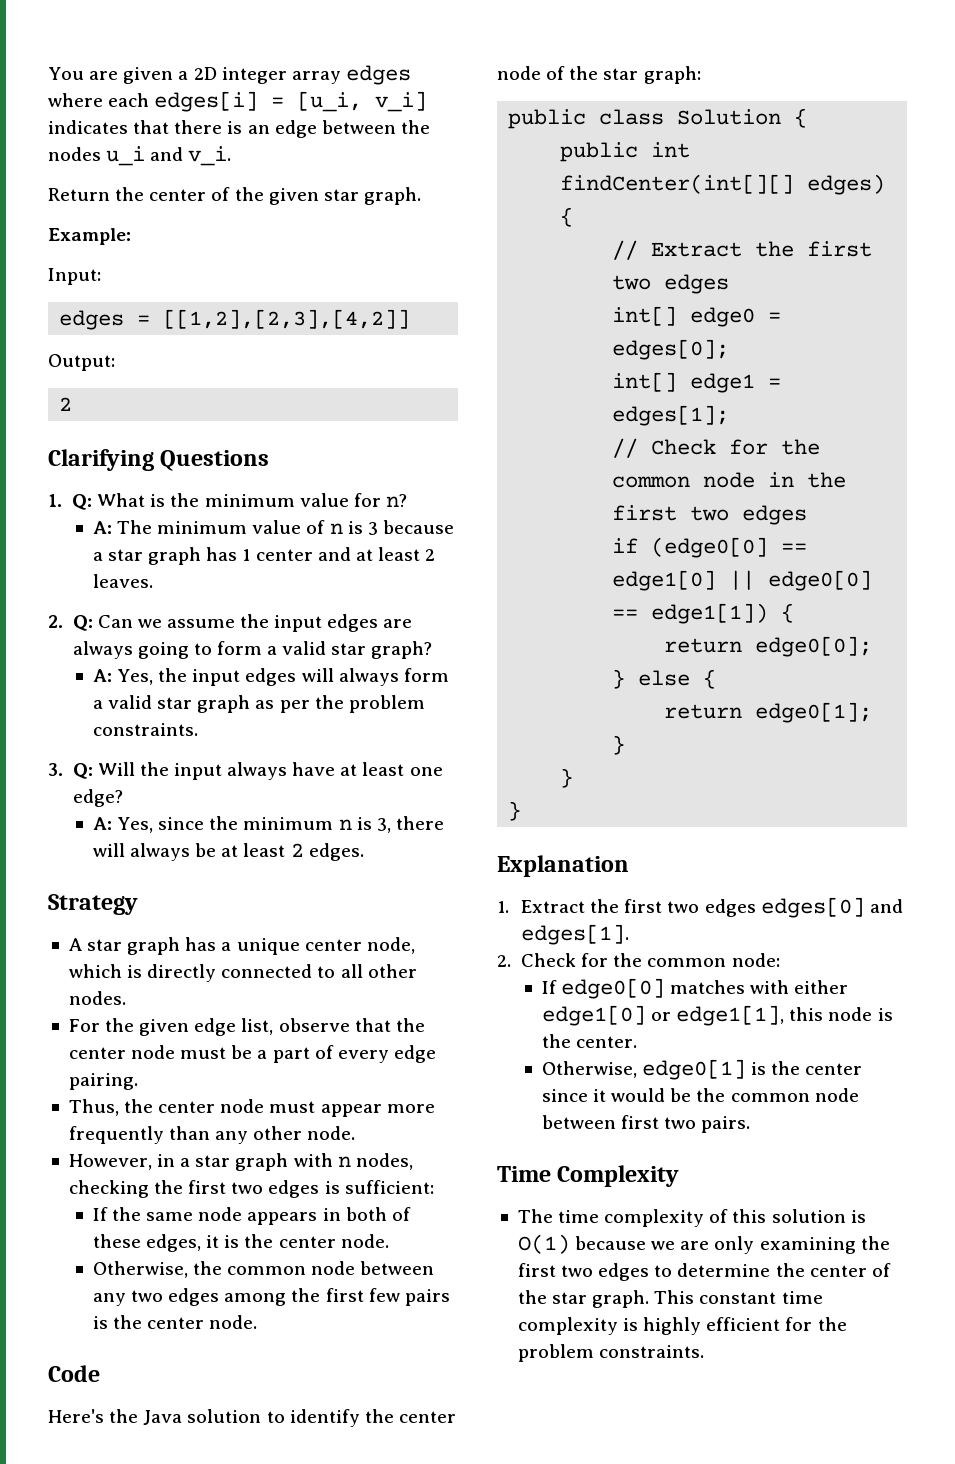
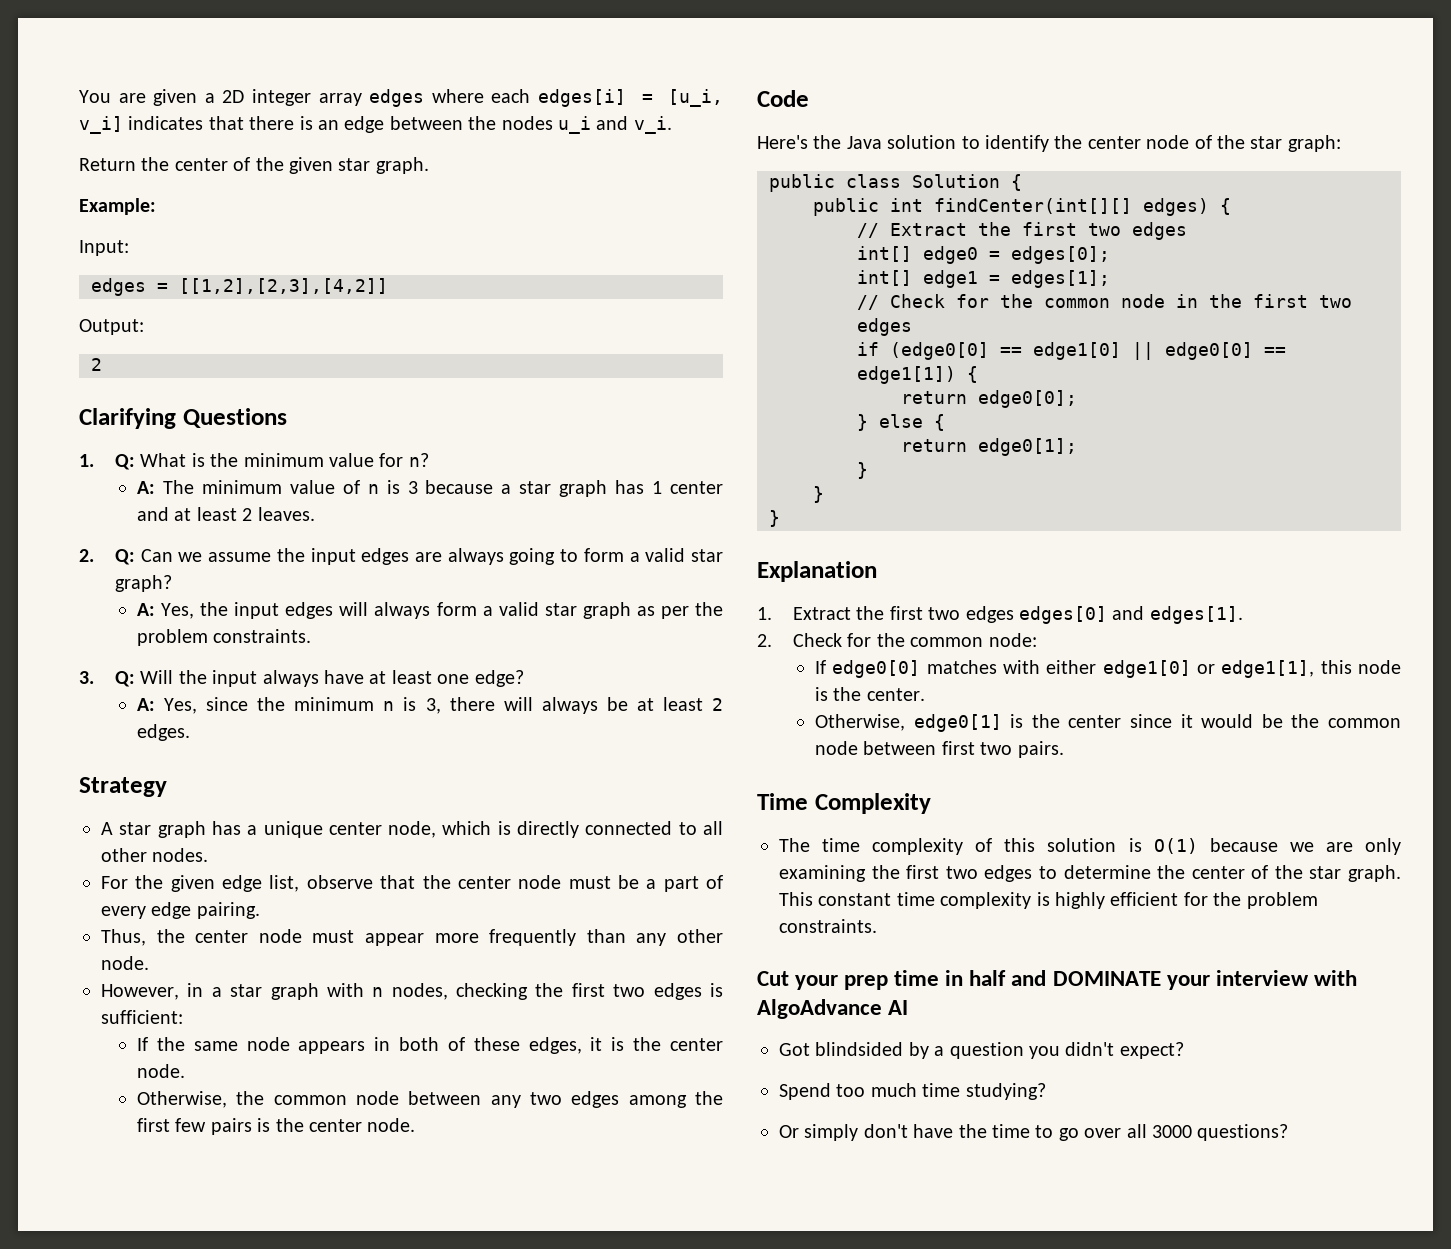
(705, 1351) none -> [757,970,1357,990] [757,999,909,1019] [779,1042,1184,1059] [779,1083,1046,1100] [779,1124,1289,1141] // Cut your prep time in half and DOMINATE your interview with AlgoAdvance AI // Got blindsided by a question you didn't expect? // Spend too much time studying? // Or simply don't have the time to go over all 3000 questions?

